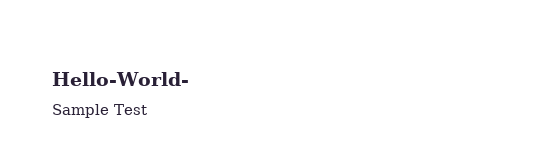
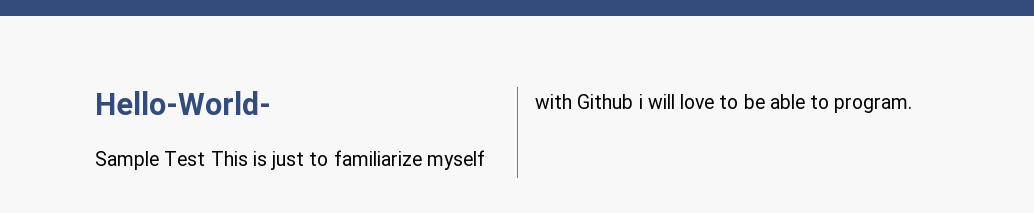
(147, 109) none -> [210,150,485,170] [535,94,913,113] This is just to familiarize myself with Github i will love to be able to program.

